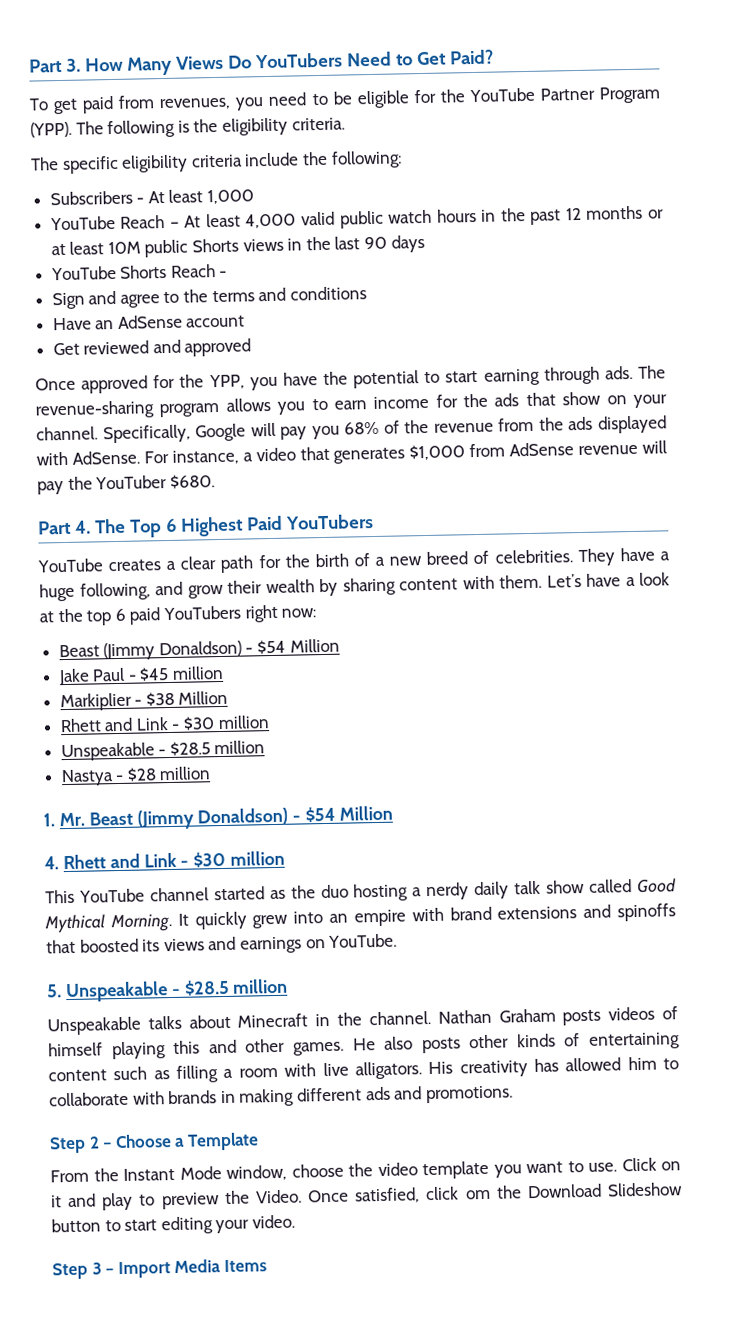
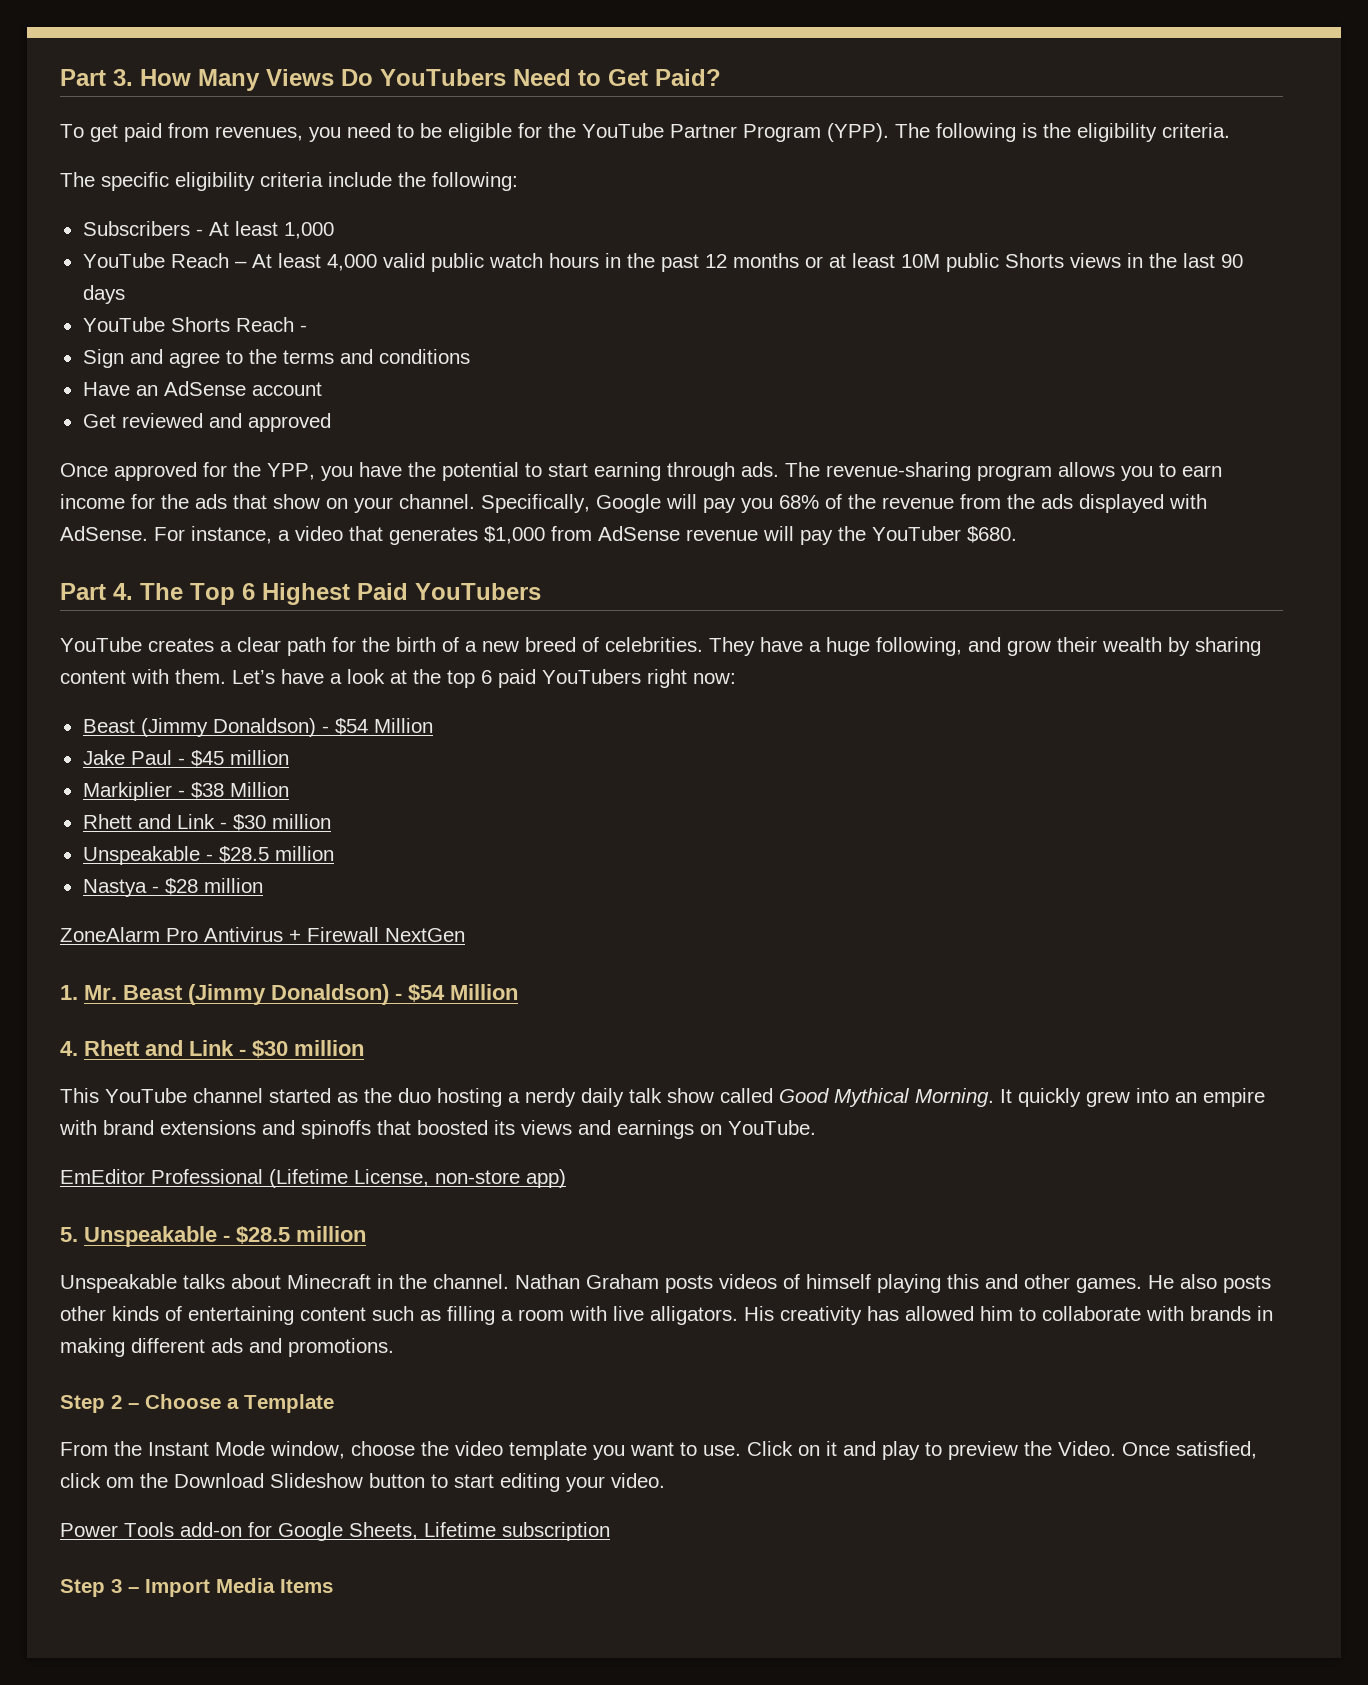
(212, 773) none -> [60,927,465,942] // ZoneAlarm Pro Antivirus + Firewall NextGen
(398, 940) none -> [60,1169,566,1188] // EmEditor Professional (Lifetime License, non-store app)
(295, 1221) none -> [60,1522,610,1541] // Power Tools add-on for Google Sheets, Lifetime subscription

